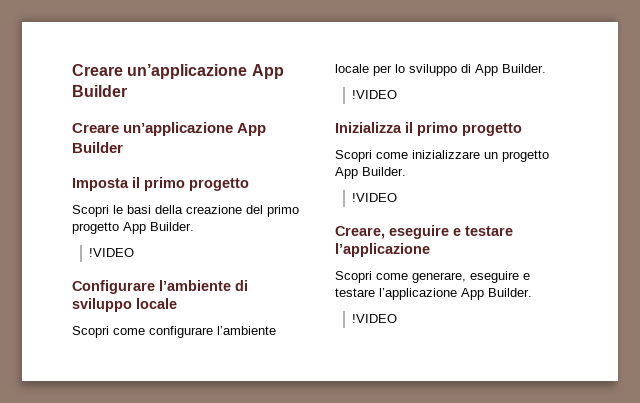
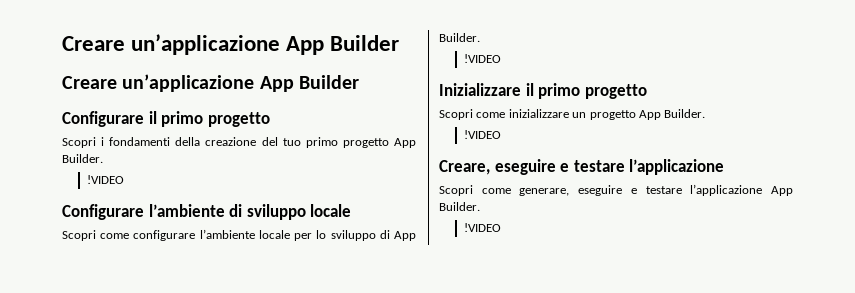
[72,177,249,191] [72,205,151,217] Imposta il primo progetto // Scopri le basi -> [62,111,270,127] [62,137,171,148] Configurare il primo progetto // Scopri i fondamenti
(263, 209) none -> [282,138,301,146] tuo
[335,122,402,133] Inizializza -> [439,83,521,96] Inizializzare

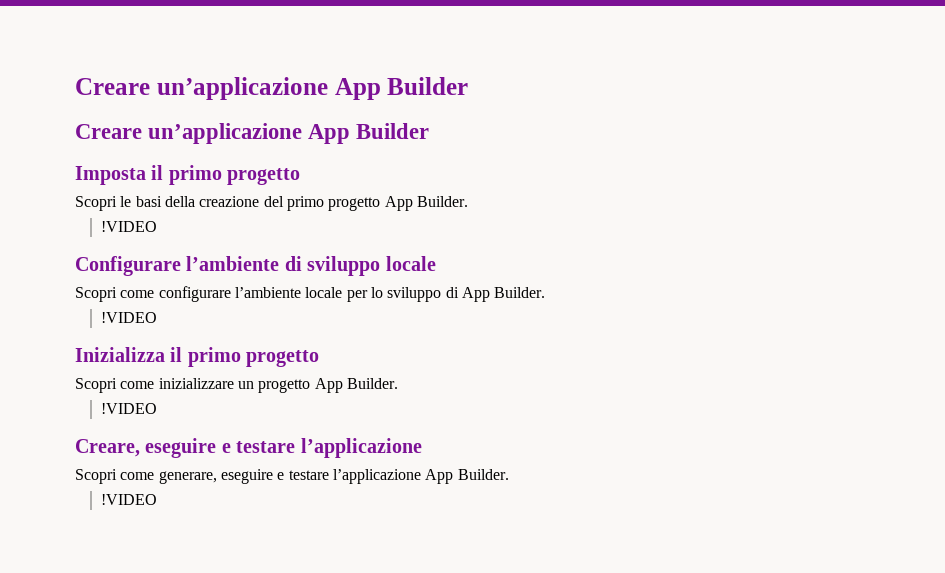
[62,111,270,127] [62,137,171,148] Configurare il primo progetto // Scopri i fondamenti -> [75,165,301,185] [75,196,162,211] Imposta il primo progetto // Scopri le basi
[282,138,301,146] tuo -> (284, 201) none
[439,83,521,96] Inizializzare -> [75,347,165,362] Inizializza

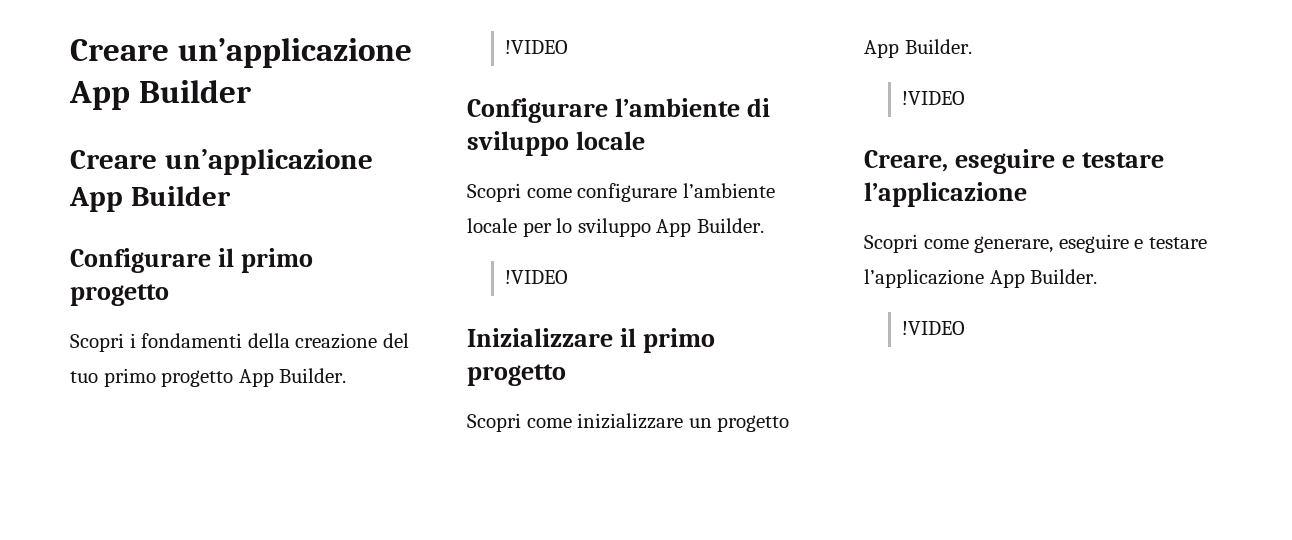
[75,165,301,185] [75,196,162,211] Imposta il primo progetto // Scopri le basi -> [70,248,313,273] [70,284,169,306] [70,333,243,352] Configurare il primo progetto // Scopri i fondamenti
(284, 201) none -> [70,371,98,383] tuo
[445,287,546,302] [101,312,158,323] [75,347,165,362] di App Builder. // !VIDEO // Inizializza -> [656,218,764,237] [505,270,569,284] [467,328,613,347] App Builder. // !VIDEO // Inizializzare

